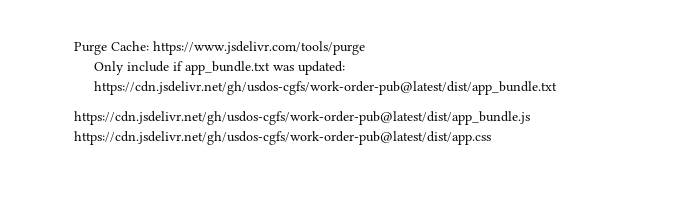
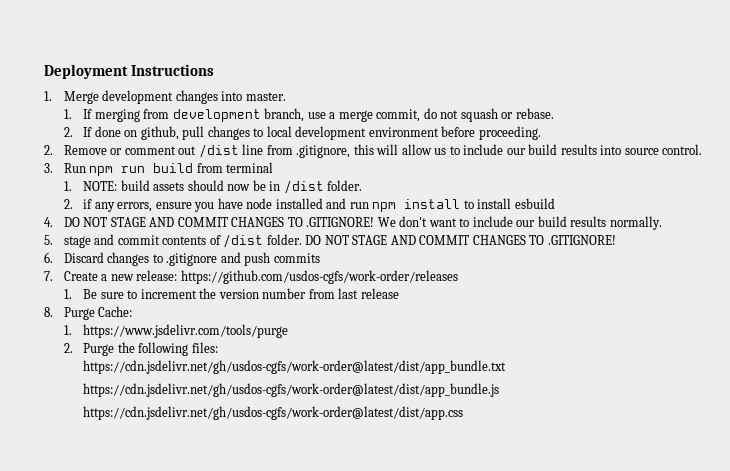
(74, 48) none -> [44,64,215,79] [44,90,286,104] [63,108,554,122] [63,126,541,140] [44,144,703,158] [44,162,274,176] [63,180,363,194] [63,198,555,212] [44,216,662,230] [44,234,616,248] [44,252,320,266] [44,270,458,284] [63,288,399,299] [44,307,53,317] Deployment Instructions // 1. Merge development changes into master. // 1. If merging from development branch, use a merge commit, do not squash or rebase. // 2. If done on github, pull changes to local development environment before proceeding. // 2. Remove or comment out /dist line from .gitignore, this will allow us to include our build results into source control. // 3. Run npm run build from terminal // 1. NOTE: build assets should now be in /dist folder. // 2. if any errors, ensure you have node installed and run npm install to install esbuild // 4. DO NOT STAGE AND COMMIT CHANGES TO .GITIGNORE! We don't want to include our build results normally. // 5. stage and commit contents of /dist folder. DO NOT STAGE AND COMMIT CHANGES TO .GITIGNORE! // 6. Discard changes to .gitignore and push commits // 7. Create a new release: https://github.com/usdos-cgfs/work-order/releases // 1. Be sure to increment the version number from last release // 8.
(149, 46) none -> [63,325,72,335] // 1.
[94,61,346,75] [94,81,558,95] [74,111,530,125] [74,131,491,145] Only include if app_bundle.txt was updated: https://cdn.jsdelivr.net/gh/usdos-cgfs/work-order-pub@latest/dist/app_bundle.txt // https://cdn.jsdelivr.net/gh/usdos-cgfs/work-order-pub@latest/dist/app_bundle.js https://cdn.jsdelivr.net/gh/usdos-cgfs/work-order-pub@latest/dist/app.css -> [63,342,218,356] [83,360,507,374] [83,383,500,397] [83,406,464,420] 2. Purge the following files: // https://cdn.jsdelivr.net/gh/usdos-cgfs/work-order@latest/dist/app_bundle.txt // https://cdn.jsdelivr.net/gh/usdos-cgfs/work-order@latest/dist/app_bundle.js // https://cdn.jsdelivr.net/gh/usdos-cgfs/work-order@latest/dist/app.css

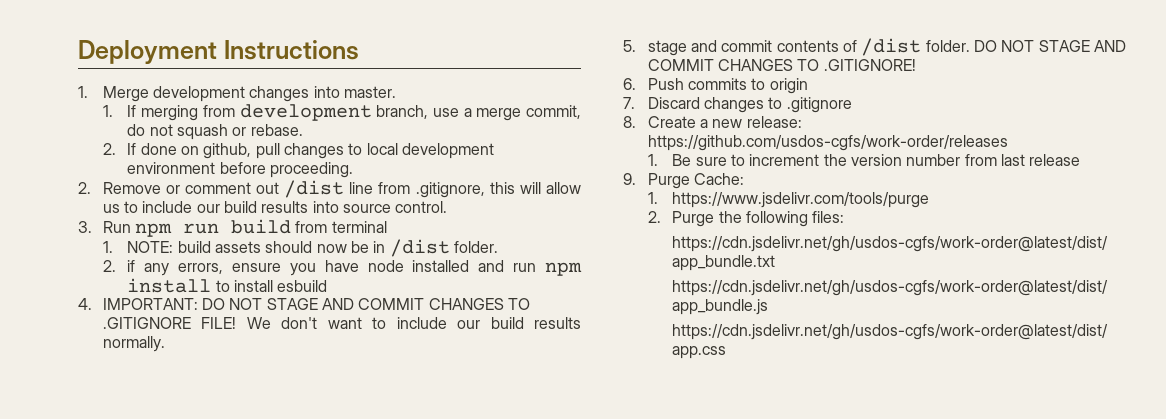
[63,217,375,227] DO NOT STAGE AND COMMIT CHANGES TO .GITIGNORE! -> [102,298,530,310] [102,317,237,329] IMPORTANT: DO NOT STAGE AND COMMIT CHANGES TO .GITIGNORE FILE!
(53, 257) none -> [647,78,808,94] [623,97,635,109] Push commits to origin // 7.
[220,252,320,266] [44,271,53,281] and push commits // 7. -> [623,116,636,128] // 8.
[44,307,53,317] 8. -> [623,173,636,185] 9.

